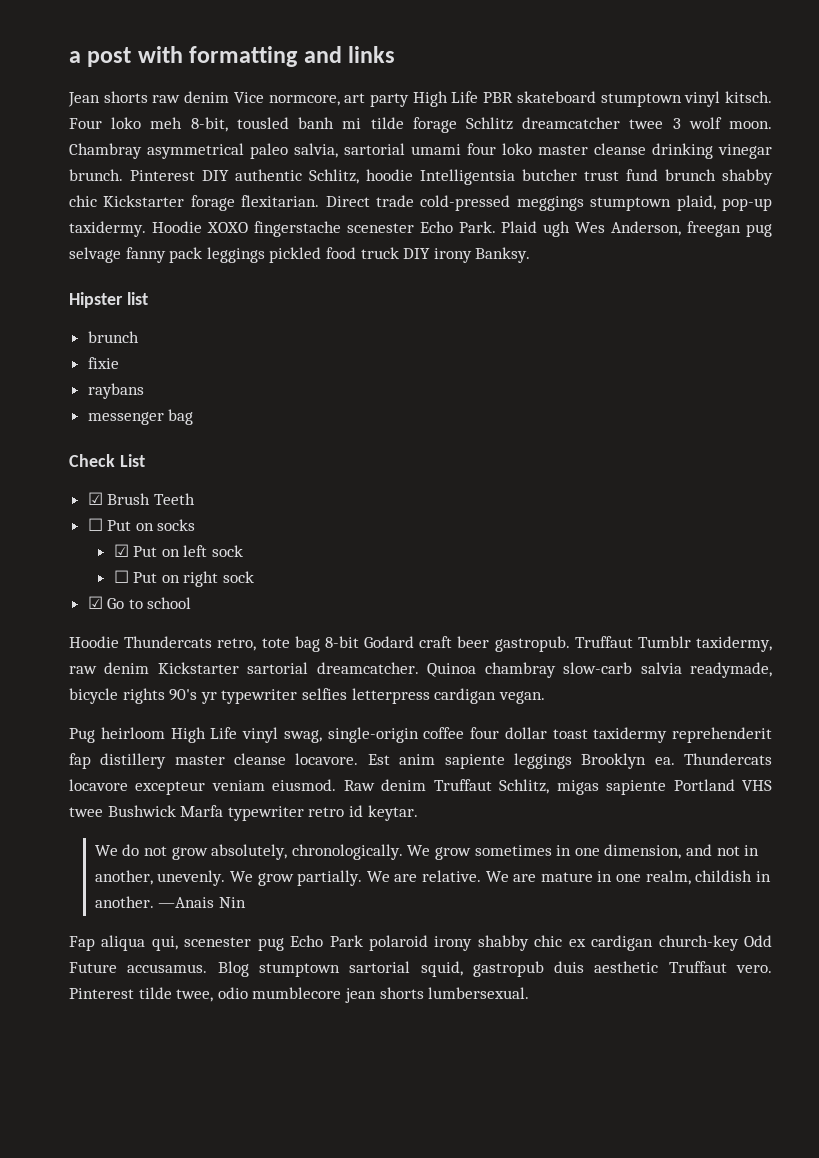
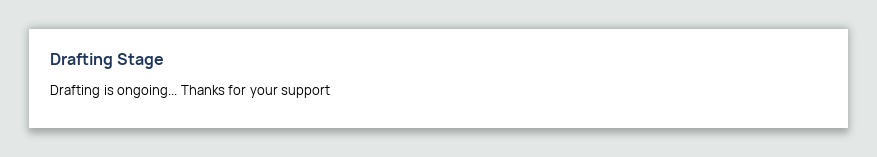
[69,46,396,67] [68,91,772,107] [69,117,772,133] [69,143,772,159] [69,169,773,185] [69,195,772,211] [69,221,772,237] [69,247,531,263] [69,292,148,308] [87,331,139,343] [87,357,119,369] [87,383,144,399] [87,409,194,425] [69,454,145,467] [87,492,195,505] [87,518,196,531] [113,544,243,557] [113,570,254,587] [87,596,192,609] [69,636,772,652] [69,662,772,678] [69,688,545,704] [69,727,772,743] [69,753,773,769] [69,779,772,795] [69,805,418,821] [94,844,760,860] [94,870,771,886] [94,896,247,908] [69,935,773,951] [69,961,772,977] [69,987,530,1003] a post with formatting and links // Jean shorts raw denim Vice normcore, art party High Life PBR skateboard stumptown vinyl kitsch. Four loko meh 8-bit, tousled banh mi tilde forage Schlitz dreamcatcher twee 3 wolf moon. Chambray asymmetrical paleo salvia, sartorial umami four loko master cleanse drinking vinegar brunch. Pinterest DIY authentic Schlitz, hoodie Intelligentsia butcher trust fund brunch shabby chic Kickstarter forage flexitarian. Direct trade cold-pressed meggings stumptown plaid, pop-up taxidermy. Hoodie XOXO fingerstache scenester Echo Park. Plaid ugh Wes Anderson, freegan pug selvage fanny pack leggings pickled food truck DIY irony Banksy. // Hipster list // brunch // fixie // raybans // messenger bag // Check List // ☑ Brush Teeth // ☐ Put on socks // ☑ Put on left sock // ☐ Put on right sock // ☑ Go to school // Hoodie Thundercats retro, tote bag 8-bit Godard craft beer gastropub. Truffaut Tumblr taxidermy, raw denim Kickstarter sartorial dreamcatcher. Quinoa chambray slow-carb salvia readymade, bicycle rights 90's yr typewriter selfies letterpress cardigan vegan. // Pug heirloom High Life vinyl swag, single-origin coffee four dollar toast taxidermy reprehenderit fap distillery master cleanse locavore. Est anim sapiente leggings Brooklyn ea. Thundercats locavore excepteur veniam eiusmod. Raw denim Truffaut Schlitz, migas sapiente Portland VHS twee Bushwick Marfa typewriter retro id keytar. // We do not grow absolutely, chronologically. We grow sometimes in one dimension, and not in another, unevenly. We grow partially. We are relative. We are mature in one realm, childish in another. —Anais Nin // Fap aliqua qui, scenester pug Echo Park polaroid irony shabby chic ex cardigan church-key Odd Future accusamus. Blog stumptown sartorial squid, gastropub duis aesthetic Truffaut vero. Pinterest tilde twee, odio mumblecore jean shorts lumbersexual. -> [50,53,165,69] [50,85,331,98] Drafting Stage // Drafting is ongoing... Thanks for your support

